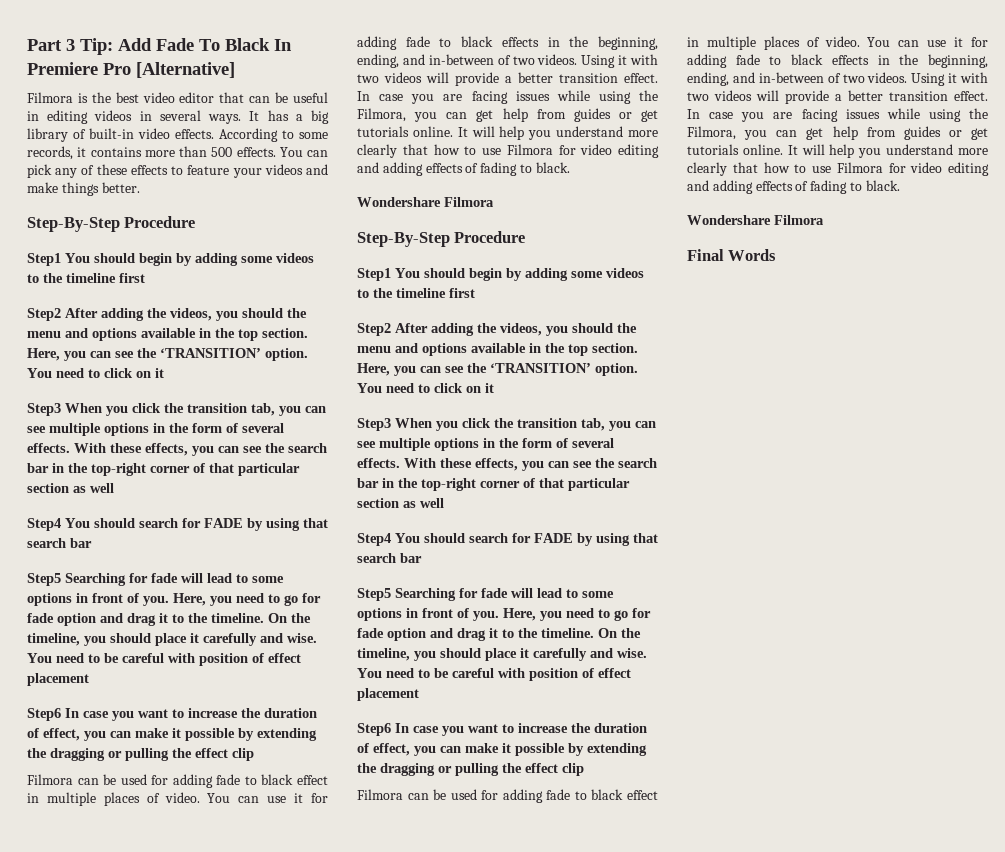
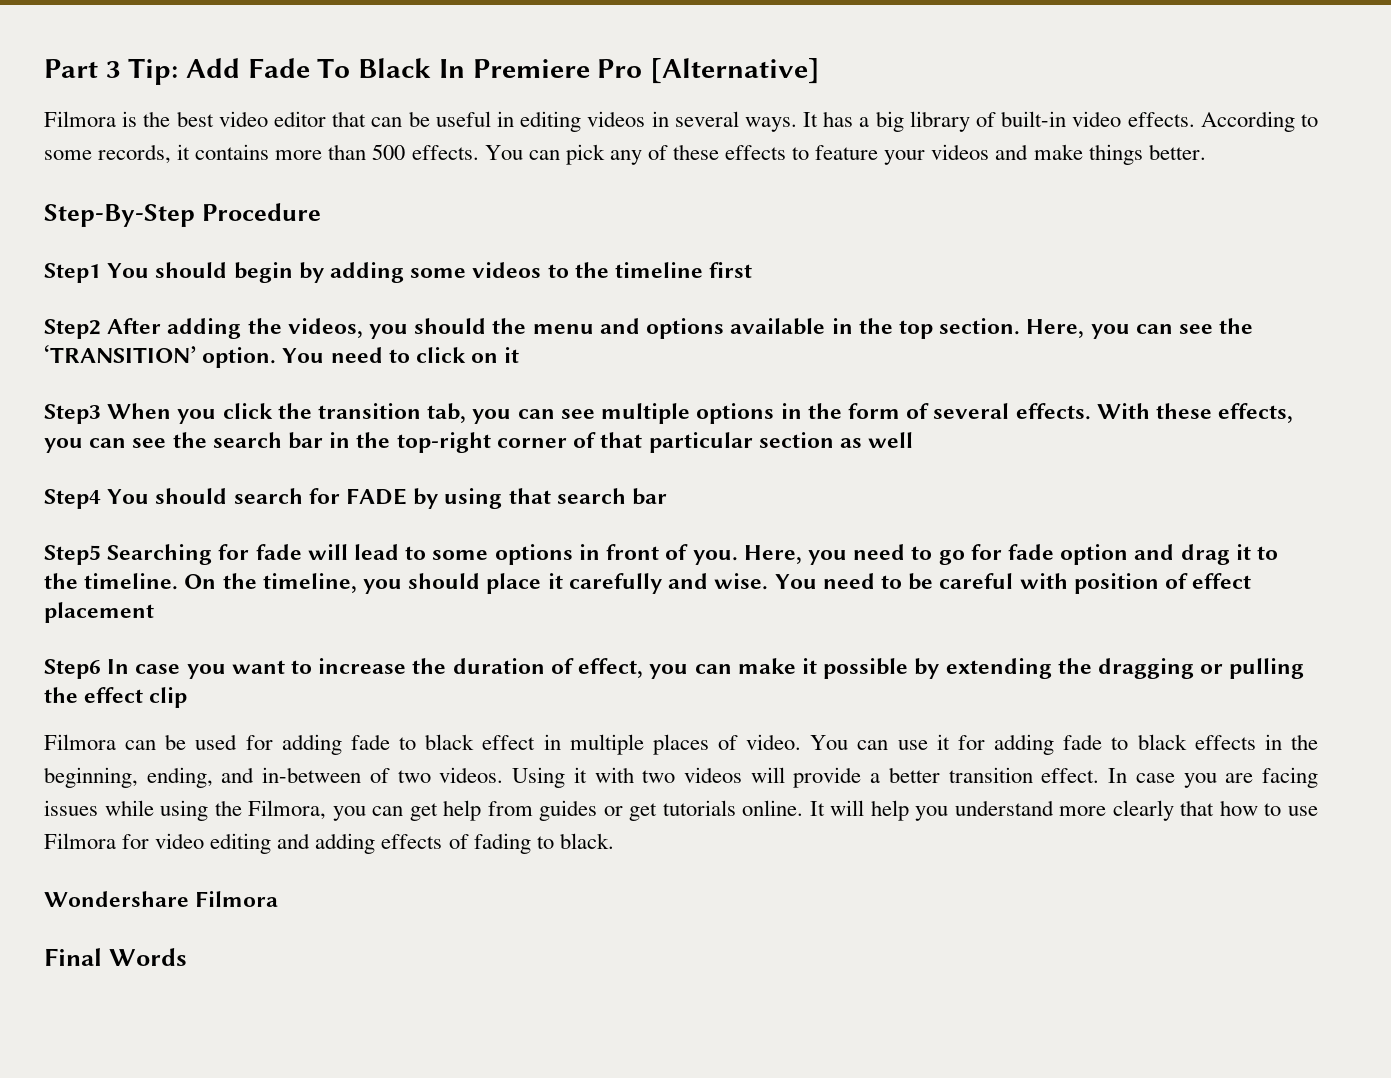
[357,231,526,247] [357,268,644,281] [357,288,475,298] [357,323,637,336] [357,343,638,356] [357,363,638,376] [357,383,494,393] [357,418,656,431] [357,438,614,451] [357,458,657,471] [357,478,630,491] [357,498,444,508] [357,533,658,546] [357,553,422,563] [357,588,614,601] [357,608,651,621] [357,628,641,641] [357,648,647,661] [357,668,631,681] [357,688,419,701] [357,723,647,736] [357,743,647,756] [357,763,584,776] [357,789,658,803] [687,36,988,50] [687,54,988,68] [687,72,988,86] [687,90,988,104] [687,108,988,122] [687,126,988,140] [687,144,988,158] [687,162,989,176] [687,180,900,194] [687,215,824,225] // Step-By-Step Procedure // Step1 You should begin by adding some videos to the timeline first // Step2 After adding the videos, you should the menu and options available in the top section. Here, you can see the ‘TRANSITION’ option. You need to click on it // Step3 When you click the transition tab, you can see multiple options in the form of several effects. With these effects, you can see the search bar in the top-right corner of that particular section as well // Step4 You should search for FADE by using that search bar // Step5 Searching for fade will lead to some options in front of you. Here, you need to go for fade option and drag it to the timeline. On the timeline, you should place it carefully and wise. You need to be careful with position of effect placement // Step6 In case you want to increase the duration of effect, you can make it possible by extending the dragging or pulling the effect clip // Filmora can be used for adding fade to black effect in multiple places of video. You can use it for adding fade to black effects in the beginning, ending, and in-between of two videos. Using it with two videos will provide a better transition effect. In case you are facing issues while using the Filmora, you can get help from guides or get tutorials online. It will help you understand more clearly that how to use Filmora for video editing and adding effects of fading to black. // Wondershare Filmora -> (279, 899) none

